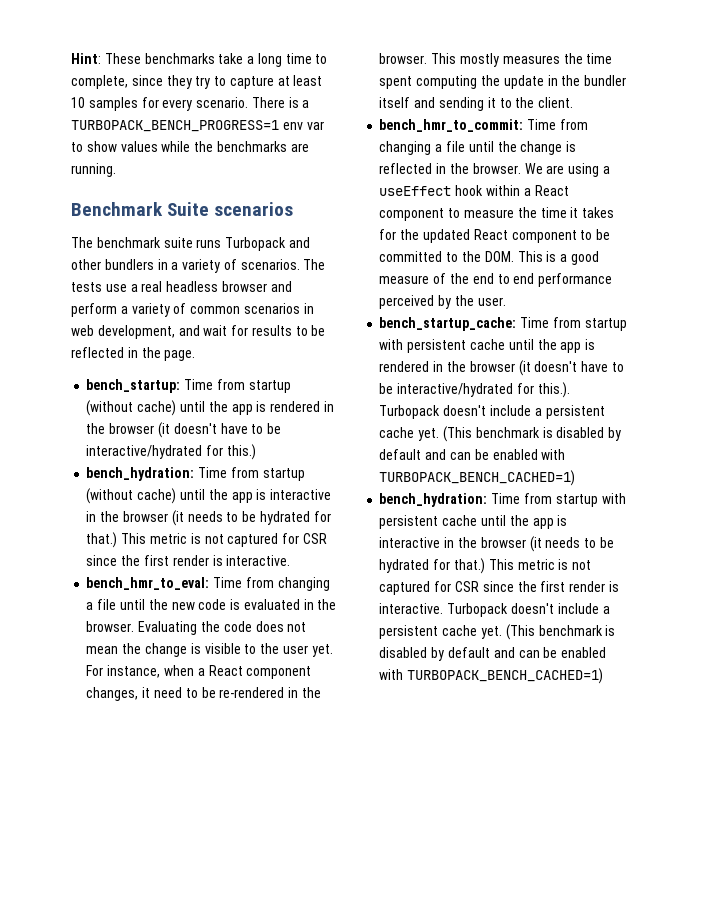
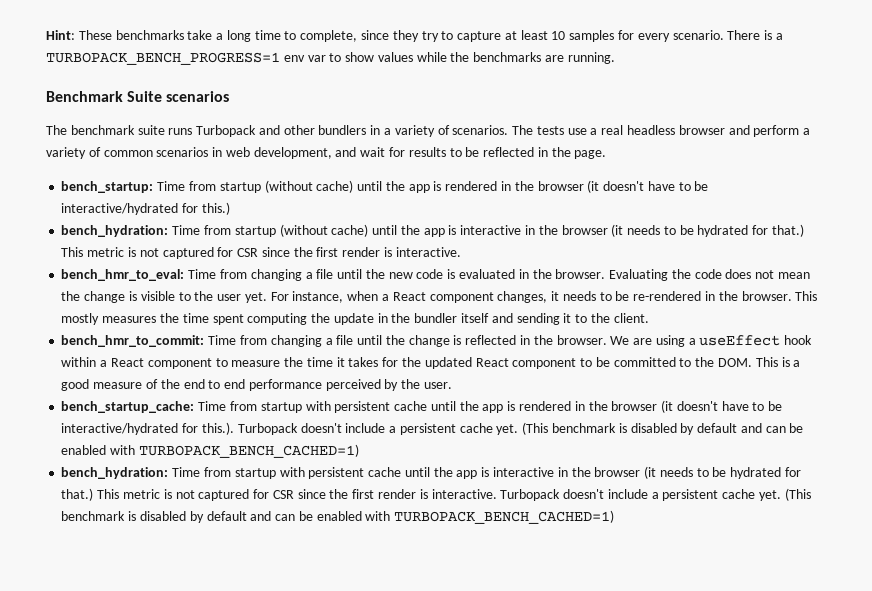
[153,687,182,698] need -> [562,291,596,301] needs

